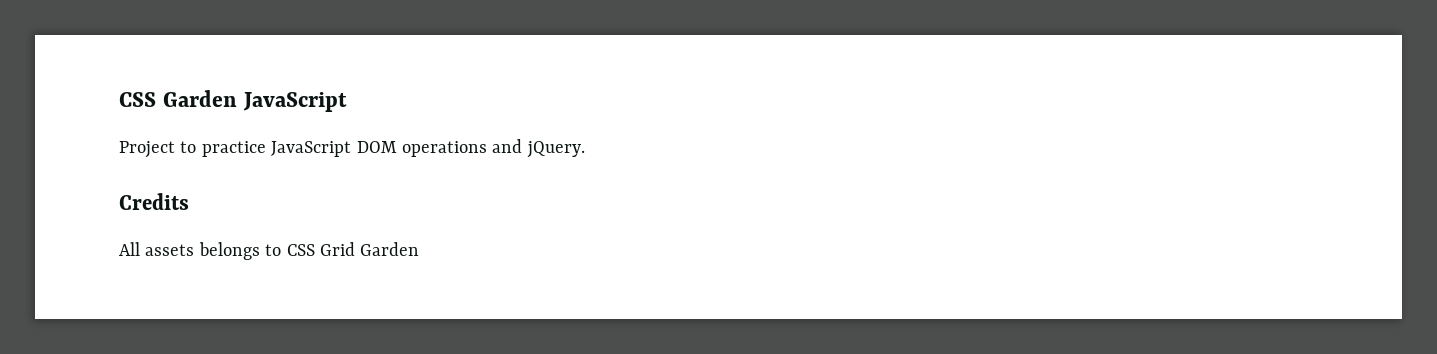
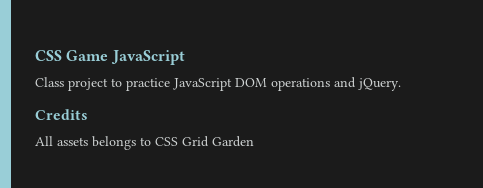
[119,90,237,107] CSS Garden -> [35,50,109,61] CSS Game
[119,141,175,158] Project -> [35,77,108,91] Class project

